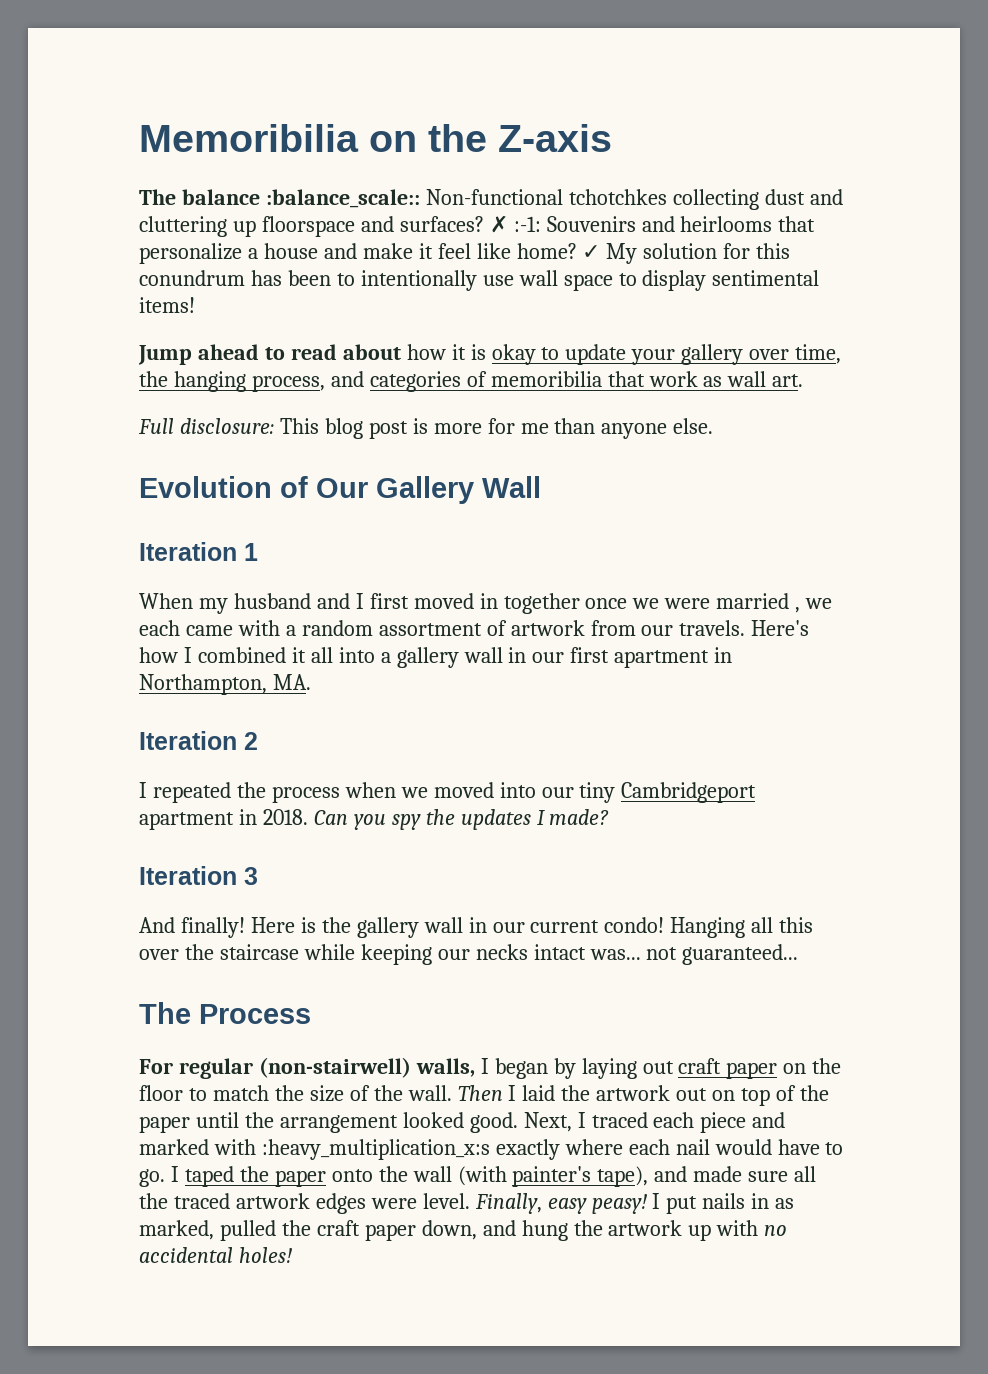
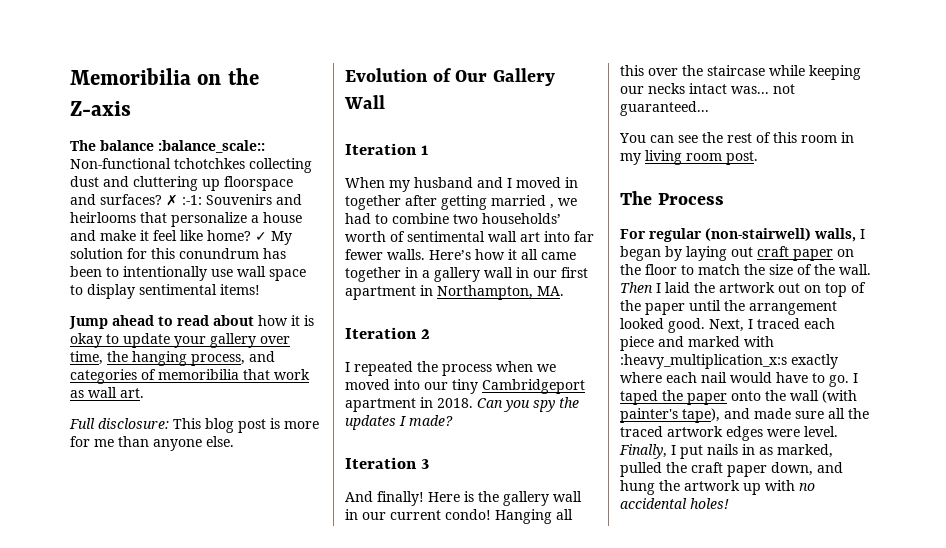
[369,593,409,609] first -> (512, 183) none
[585,593,833,613] [139,620,810,636] [139,647,375,663] once we were married , we each came with a random assortment of artwork from our travels. Here's how I combined it all into -> [405,195,577,210] [345,213,561,224] [345,231,594,242] [345,249,576,260] [345,267,418,282] after getting married , we had to combine two households’ worth of sentimental wall art into far fewer walls. Here’s how it all came together in
(799, 954) none -> [619,132,854,143] [620,150,758,165] // You can see the rest of this room in my living room post.
[547,1194,647,1214] easy peasy! -> (667, 451) none

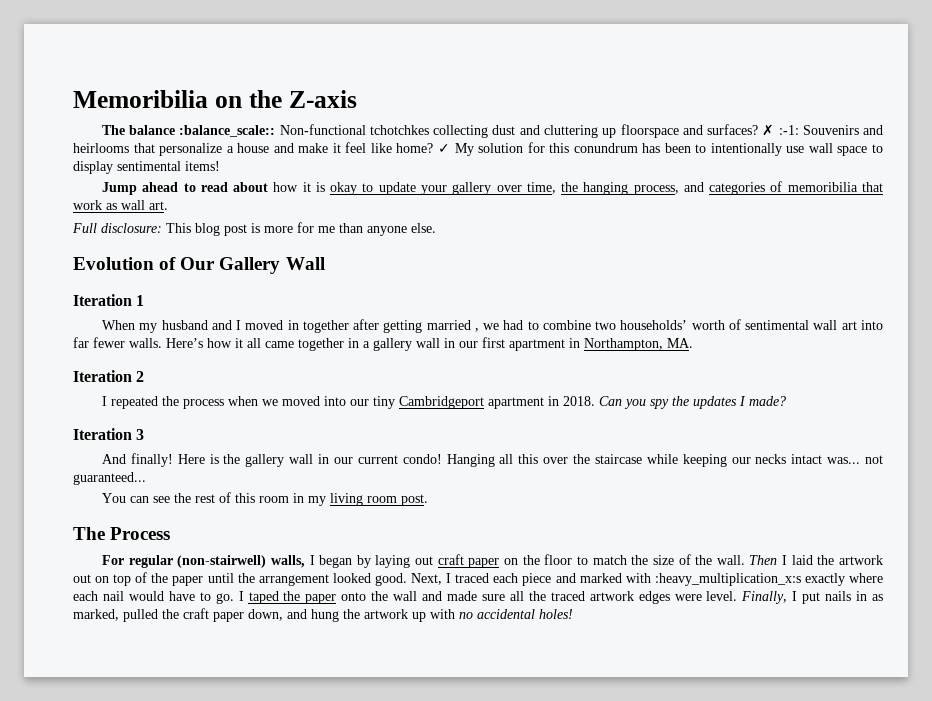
[822,390,857,403] [620,408,720,423] (with painter's tape), -> (418, 596) none

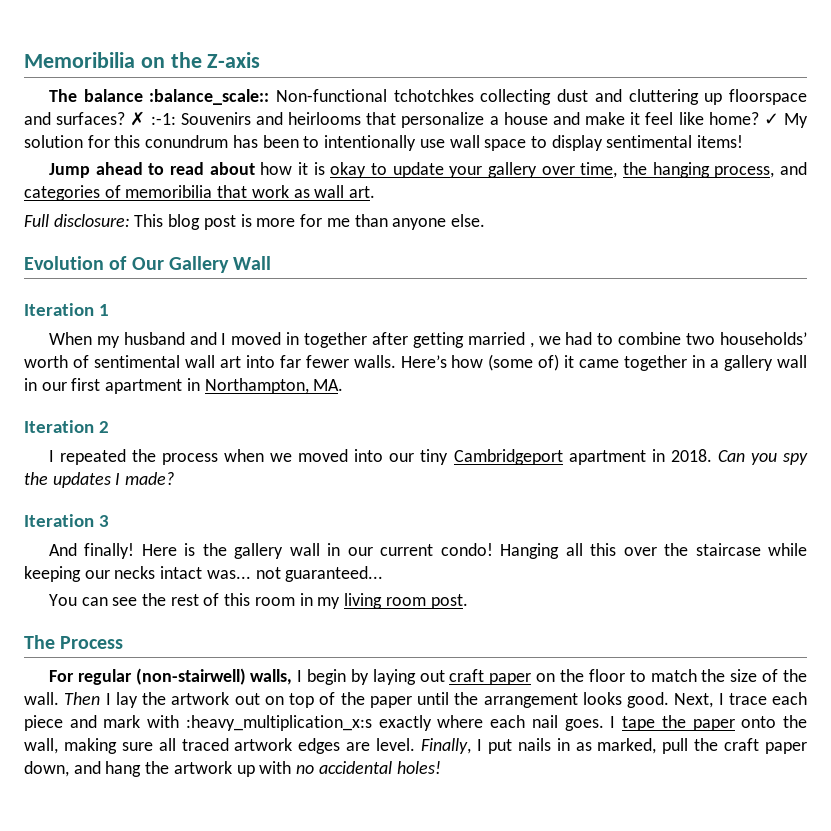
[235,338,261,348] it all -> [488,354,575,371] (some of) it
[319,555,353,568] began -> [307,669,347,685] begin
[791,555,813,565] laid -> [115,692,138,708] lay
[332,573,371,583] looked -> [582,692,622,705] looks
[455,573,490,583] traced -> [728,693,767,705] trace
[579,573,622,583] marked -> [103,715,141,728] mark
[128,591,279,604] would have to go. I taped -> [564,716,656,731] goes. I tape
[393,591,477,601] wall and made -> [24,738,117,754] wall, making
[528,591,546,601] the -> (176, 744) none
[674,594,702,601] were -> [346,742,371,751] are
[123,609,158,622] pulled -> [662,738,689,754] pull
[311,609,339,622] hung -> [105,761,142,777] hang

